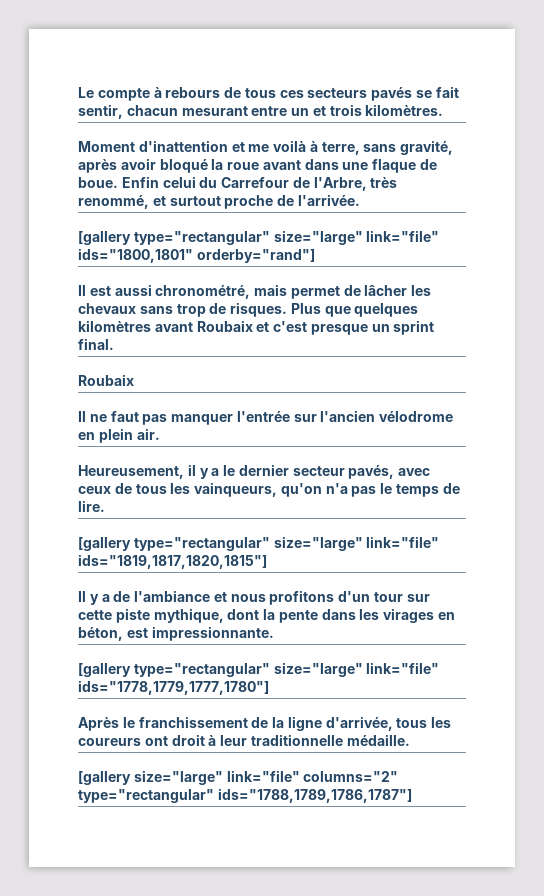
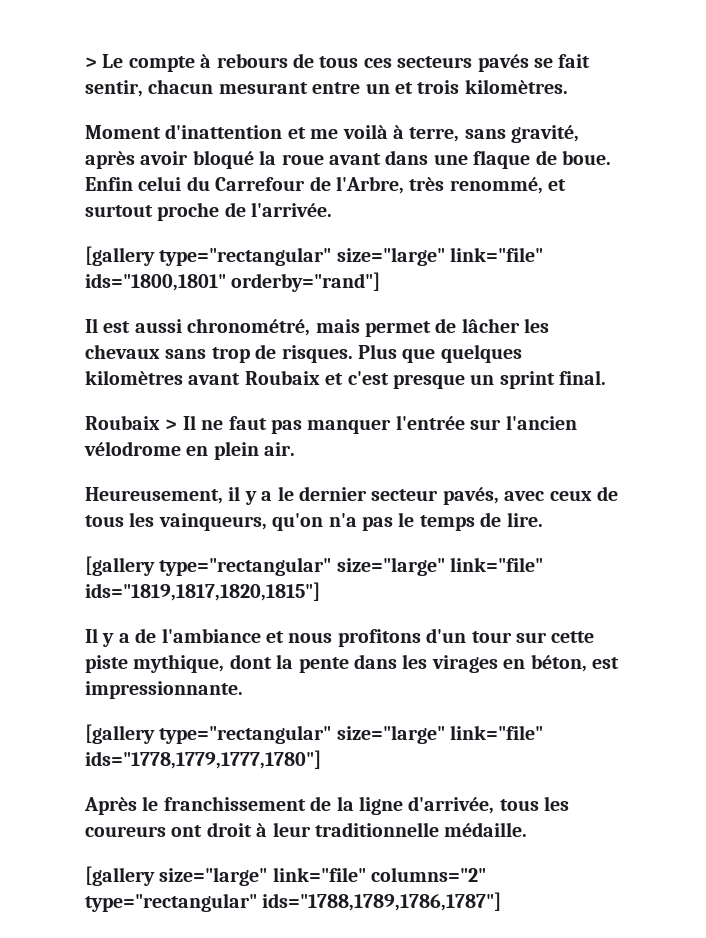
(78, 92) none -> [85,57,97,68] >
(134, 380) // -> [165,419,178,430] >

